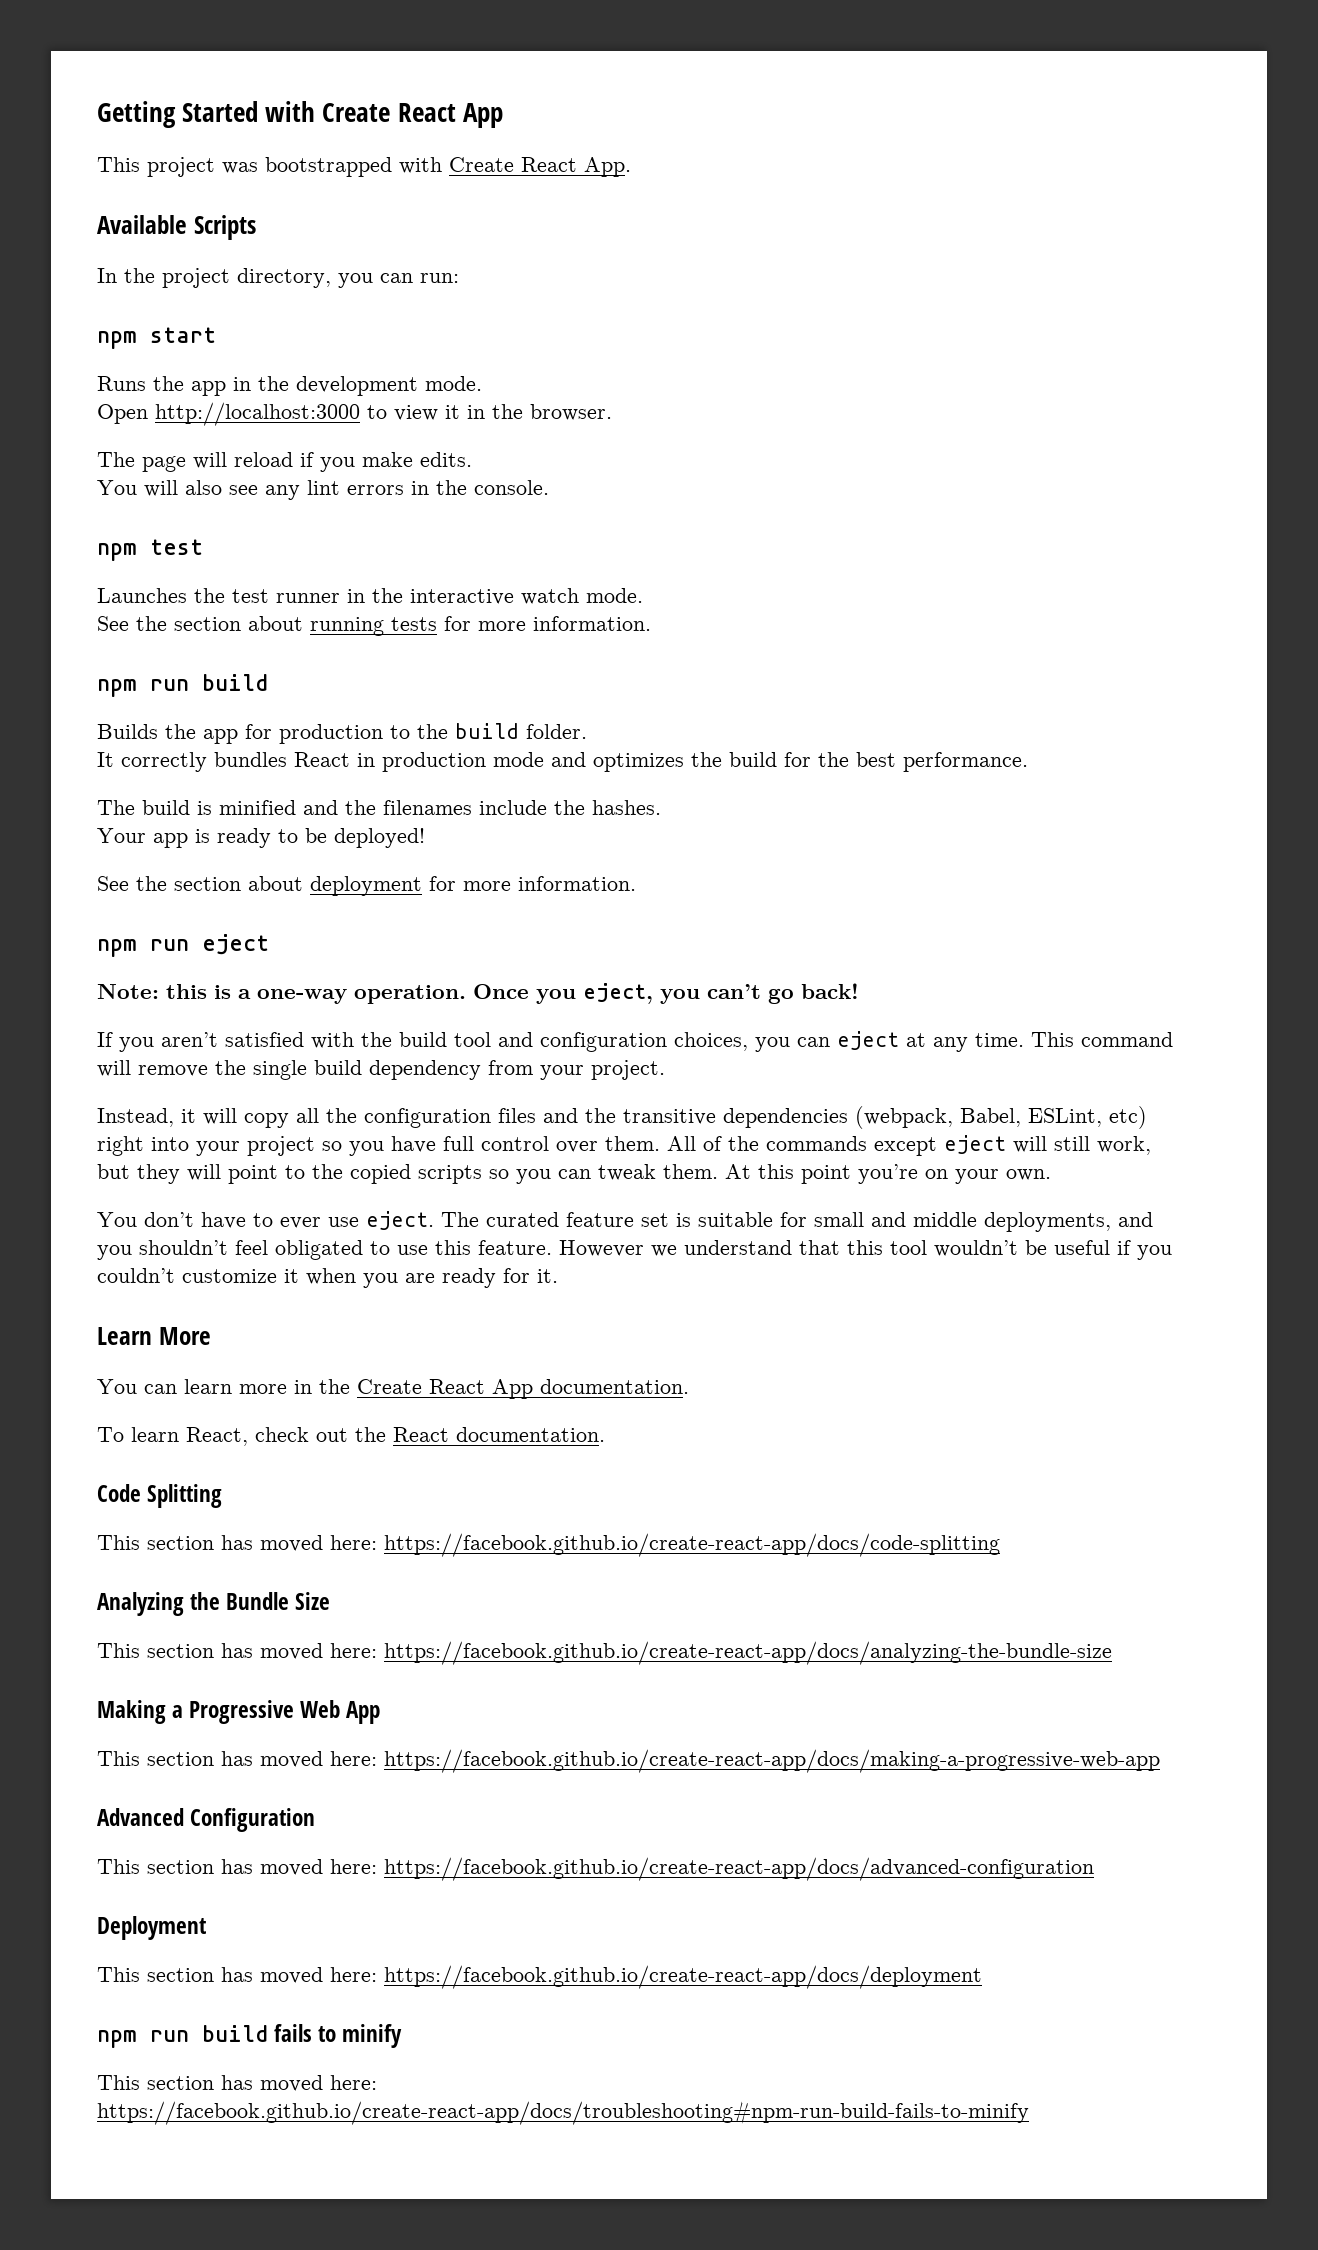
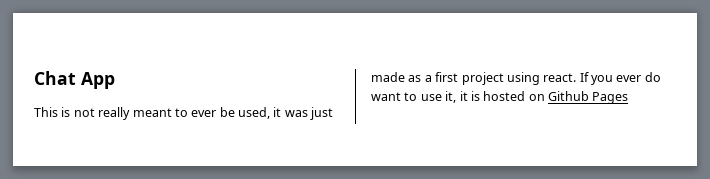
[97,101,503,128] [97,157,631,177] [97,215,256,240] [97,268,459,288] [97,327,216,349] [97,376,482,396] [97,402,612,426] [97,452,472,472] [97,480,549,500] [97,539,203,561] [97,588,643,605] [97,616,651,636] [97,674,268,697] [97,723,587,744] [97,752,1028,772] [97,800,661,815] [97,828,425,848] [97,876,636,896] [97,934,269,957] [97,983,859,1004] [97,1031,1173,1052] [97,1060,665,1080] [97,1106,1147,1129] [97,1135,1151,1156] [97,1164,1051,1184] [97,1211,1153,1232] [97,1240,1172,1260] [97,1268,558,1288] [97,1327,211,1345] [97,1379,689,1399] [97,1427,605,1446] [97,1484,223,1508] [97,1533,1000,1557] [97,1592,331,1616] [97,1641,1112,1665] [97,1700,381,1724] [97,1749,1160,1773] [97,1808,316,1832] [97,1857,1094,1881] [97,1916,206,1940] [97,1965,982,1989] [97,2024,403,2048] [97,2075,377,2092] [97,2101,1029,2125] Getting Started with Create React App // This project was bootstrapped with Create React App. // Available Scripts // In the project directory, you can run: // npm start // Runs the app in the development mode. // Open http://localhost:3000 to view it in the browser. // The page will reload if you make edits. // You will also see any lint errors in the console. // npm test // Launches the test runner in the interactive watch mode. // See the section about running tests for more information. // npm run build // Builds the app for production to the build folder. // It correctly bundles React in production mode and optimizes the build for the best performance. // The build is minified and the filenames include the hashes. // Your app is ready to be deployed! // See the section about deployment for more information. // npm run eject // Note: this is a one-way operation. Once you eject, you can’t go back! // If you aren’t satisfied with the build tool and configuration choices, you can eject at any time. This command will remove the single build dependency from your project. // Instead, it will copy all the configuration files and the transitive dependencies (webpack, Babel, ESLint, etc) right into your project so you have full control over them. All of the commands except eject will still work, but they will point to the copied scripts so you can tweak them. At this point you’re on your own. // You don’t have to ever use eject. The curated feature set is suitable for small and middle deployments, and you shouldn’t feel obligated to use this feature. However we understand that this tool wouldn’t be useful if you couldn’t customize it when you are ready for it. // Learn More // You can learn more in the Create React App documentation. // To learn React, check out the React documentation. // Code Splitting // This section has moved here: https://facebook.github.io/create-react-app/docs/code-splitting // Analyzing the Bundle Size // This section has moved here: https://facebook.github.io/create-react-app/docs/analyzing-the-bundle-size // Making a Progressive Web App // This section has moved here: https://facebook.github.io/create-react-app/docs/making-a-progressive-web-app // Advanced Configuration // This section has moved here: https://facebook.github.io/create-react-app/docs/advanced-configuration // Deployment // This section has moved here: https://facebook.github.io/create-react-app/docs/deployment // npm run build fails to minify // This section has moved here: https://facebook.github.io/create-react-app/docs/troubleshooting#npm-run-build-fails-to-minify -> [34,71,115,89] [34,107,334,120] [371,72,661,85] [371,91,629,104] Chat App // This is not really meant to ever be used, it was just made as a first project using react. If you ever do want to use it, it is hosted on Github Pages

